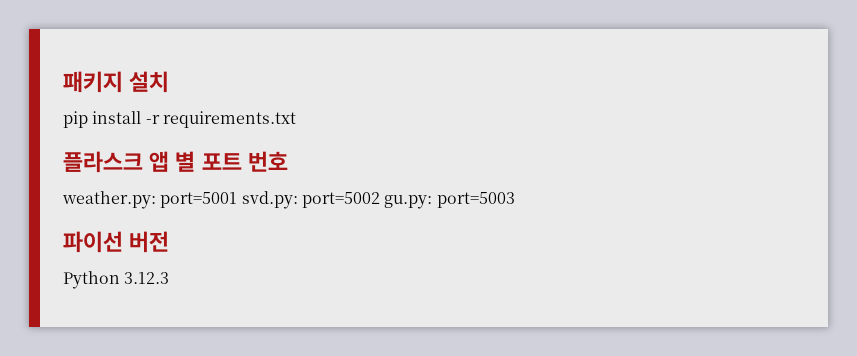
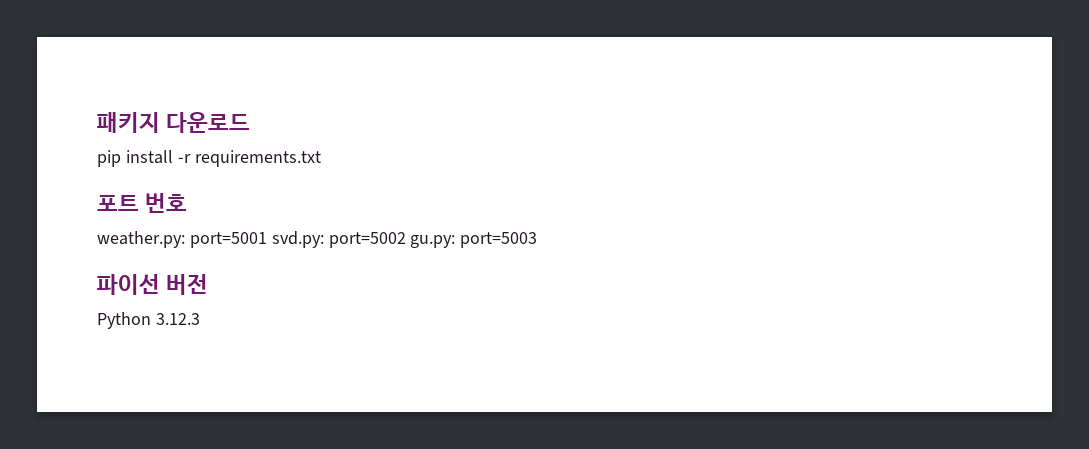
[129,71,170,93] 설치 -> [166,112,251,133] 다운로드
[63,151,196,173] 플라스크 앱 별 -> (321, 158) none

